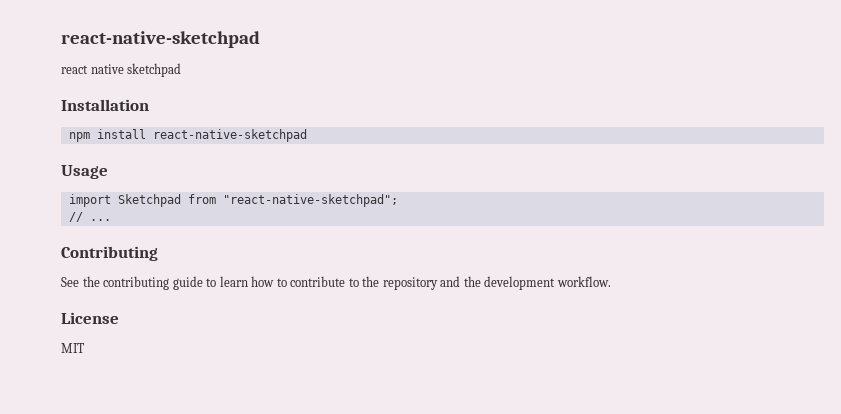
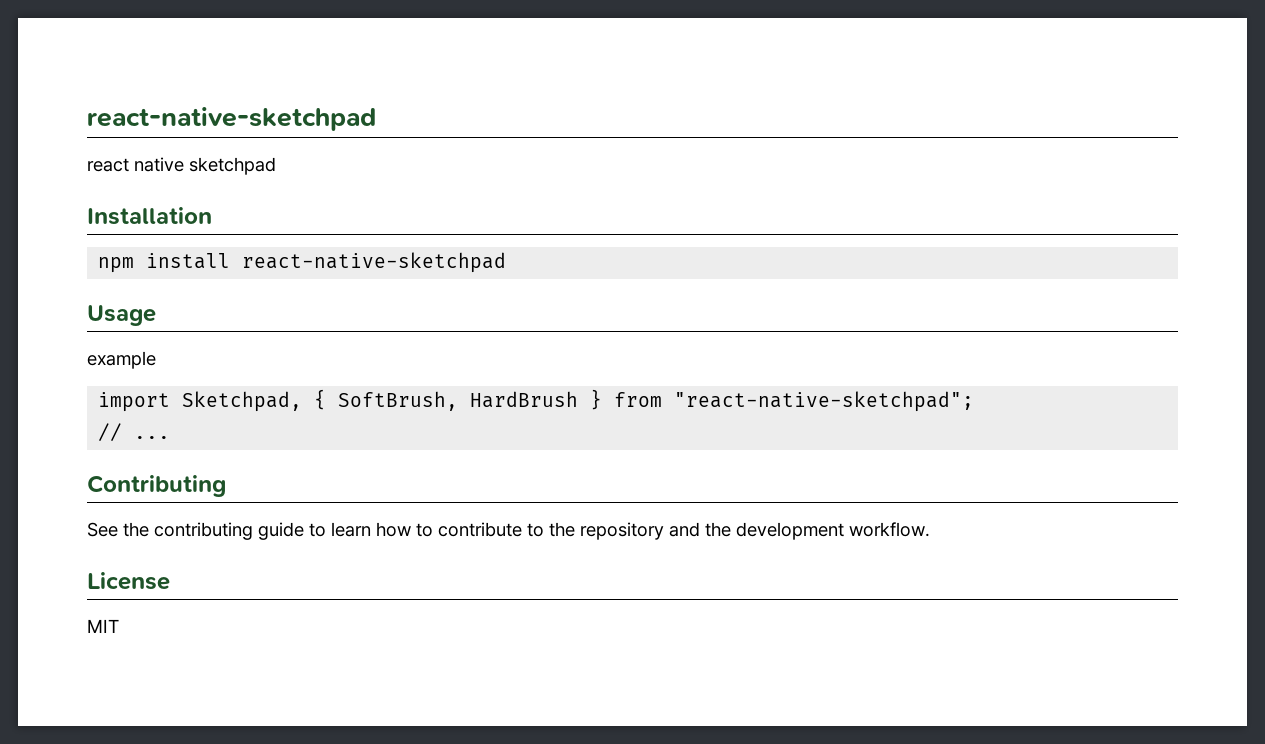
(108, 172) none -> [87,351,156,369] // example
[117,194,181,207] Sketchpad -> [182,389,603,412] Sketchpad, { SoftBrush, HardBrush }

